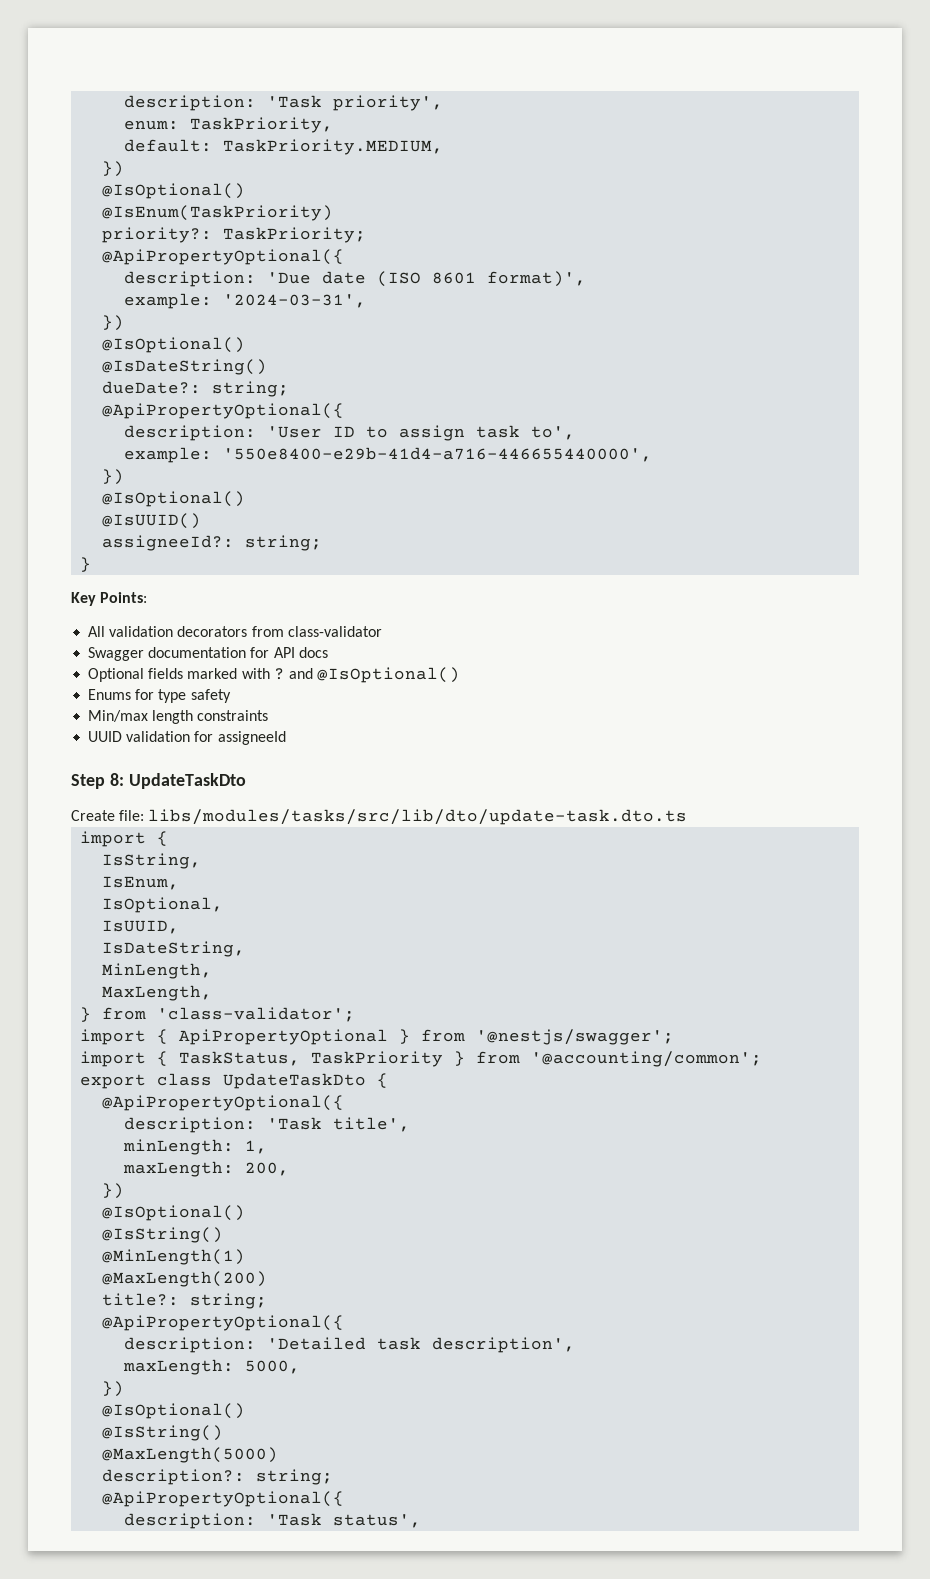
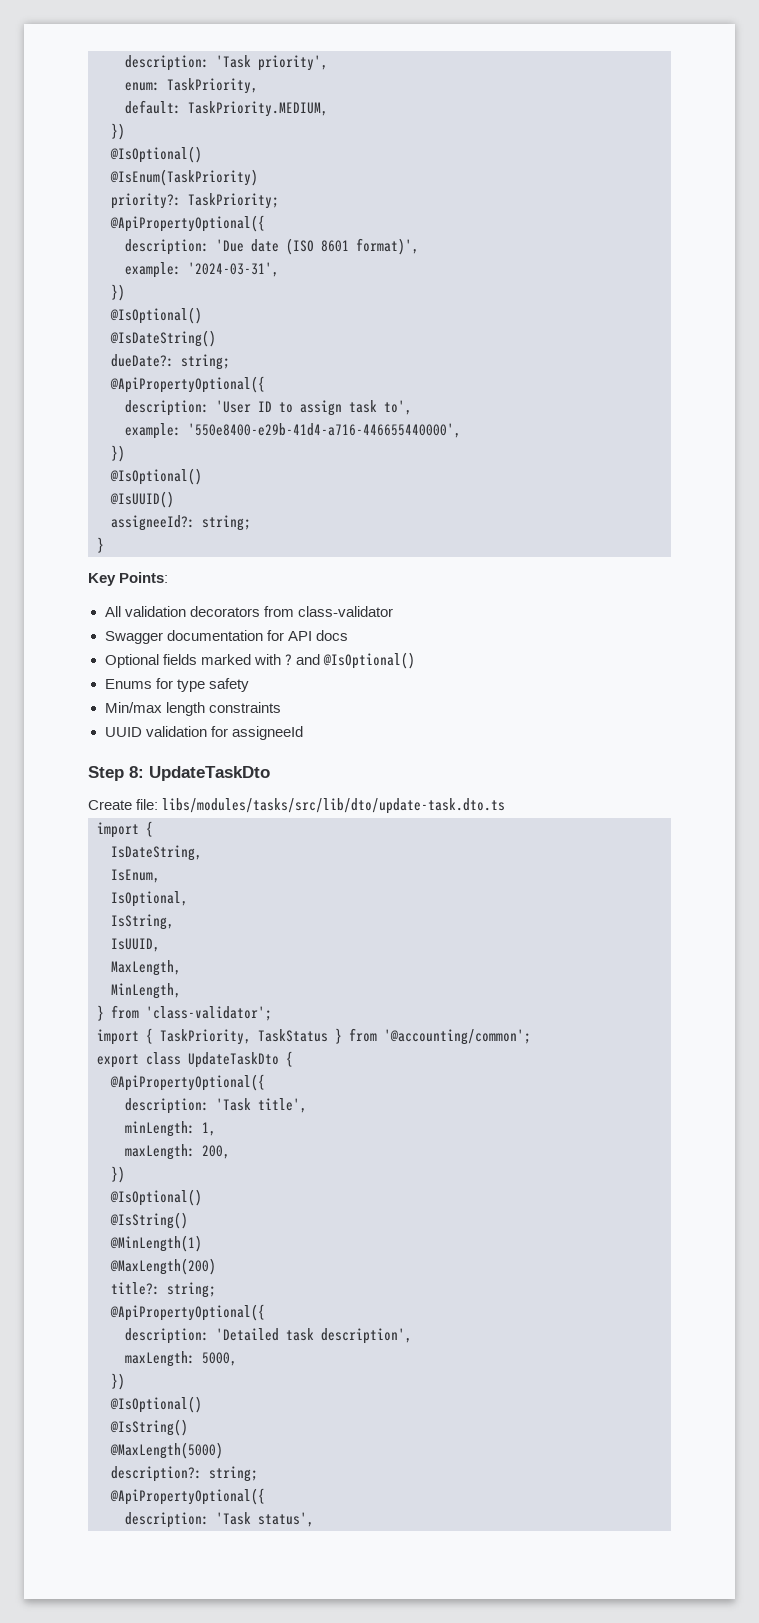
[102,853,202,869] IsString, -> [111,845,202,861] IsDateString,
(224, 905) none -> [111,914,174,930] // IsString,
[102,941,246,957] IsDateString, -> [111,960,181,976] MaxLength,
[102,985,213,1001] // MaxLength, -> (181, 991) none
[179,1029,675,1045] [80,1051,444,1067] ApiPropertyOptional } from '@nestjs/swagger'; // import { TaskStatus, TaskPriority -> [160,1029,328,1045] TaskPriority, TaskStatus

